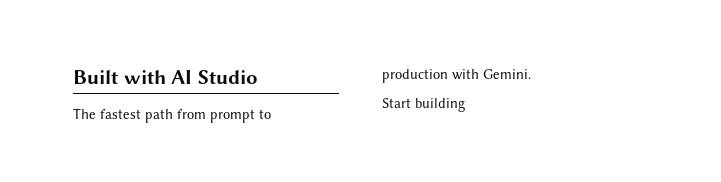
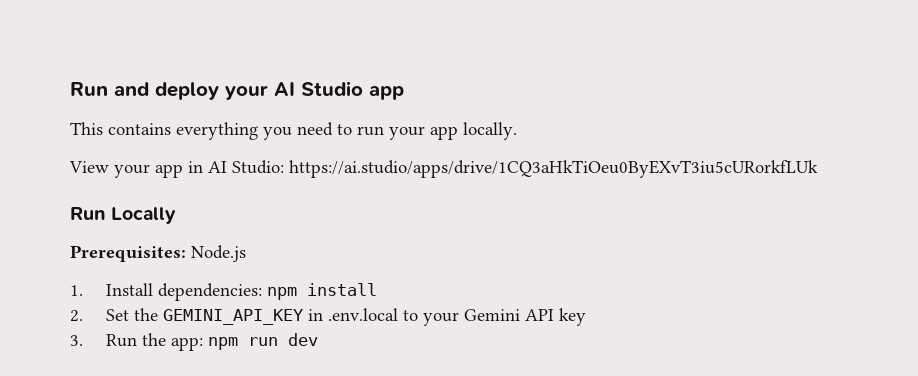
[73,70,258,84] [73,108,271,123] [382,69,531,83] [382,98,465,112] Built with AI Studio // The fastest path from prompt to production with Gemini. // Start building -> [70,81,404,100] [70,122,517,140] [69,160,818,178] [70,207,177,224] [70,245,246,262] [70,283,378,301] [70,308,587,326] [70,333,319,351] Run and deploy your AI Studio app // This contains everything you need to run your app locally. // View your app in AI Studio: https://ai.studio/apps/drive/1CQ3aHkTiOeu0ByEXvT3iu5cURorkfLUk // Run Locally // Prerequisites: Node.js // 1. Install dependencies: npm install // 2. Set the GEMINI_API_KEY in .env.local to your Gemini API key // 3. Run the app: npm run dev

